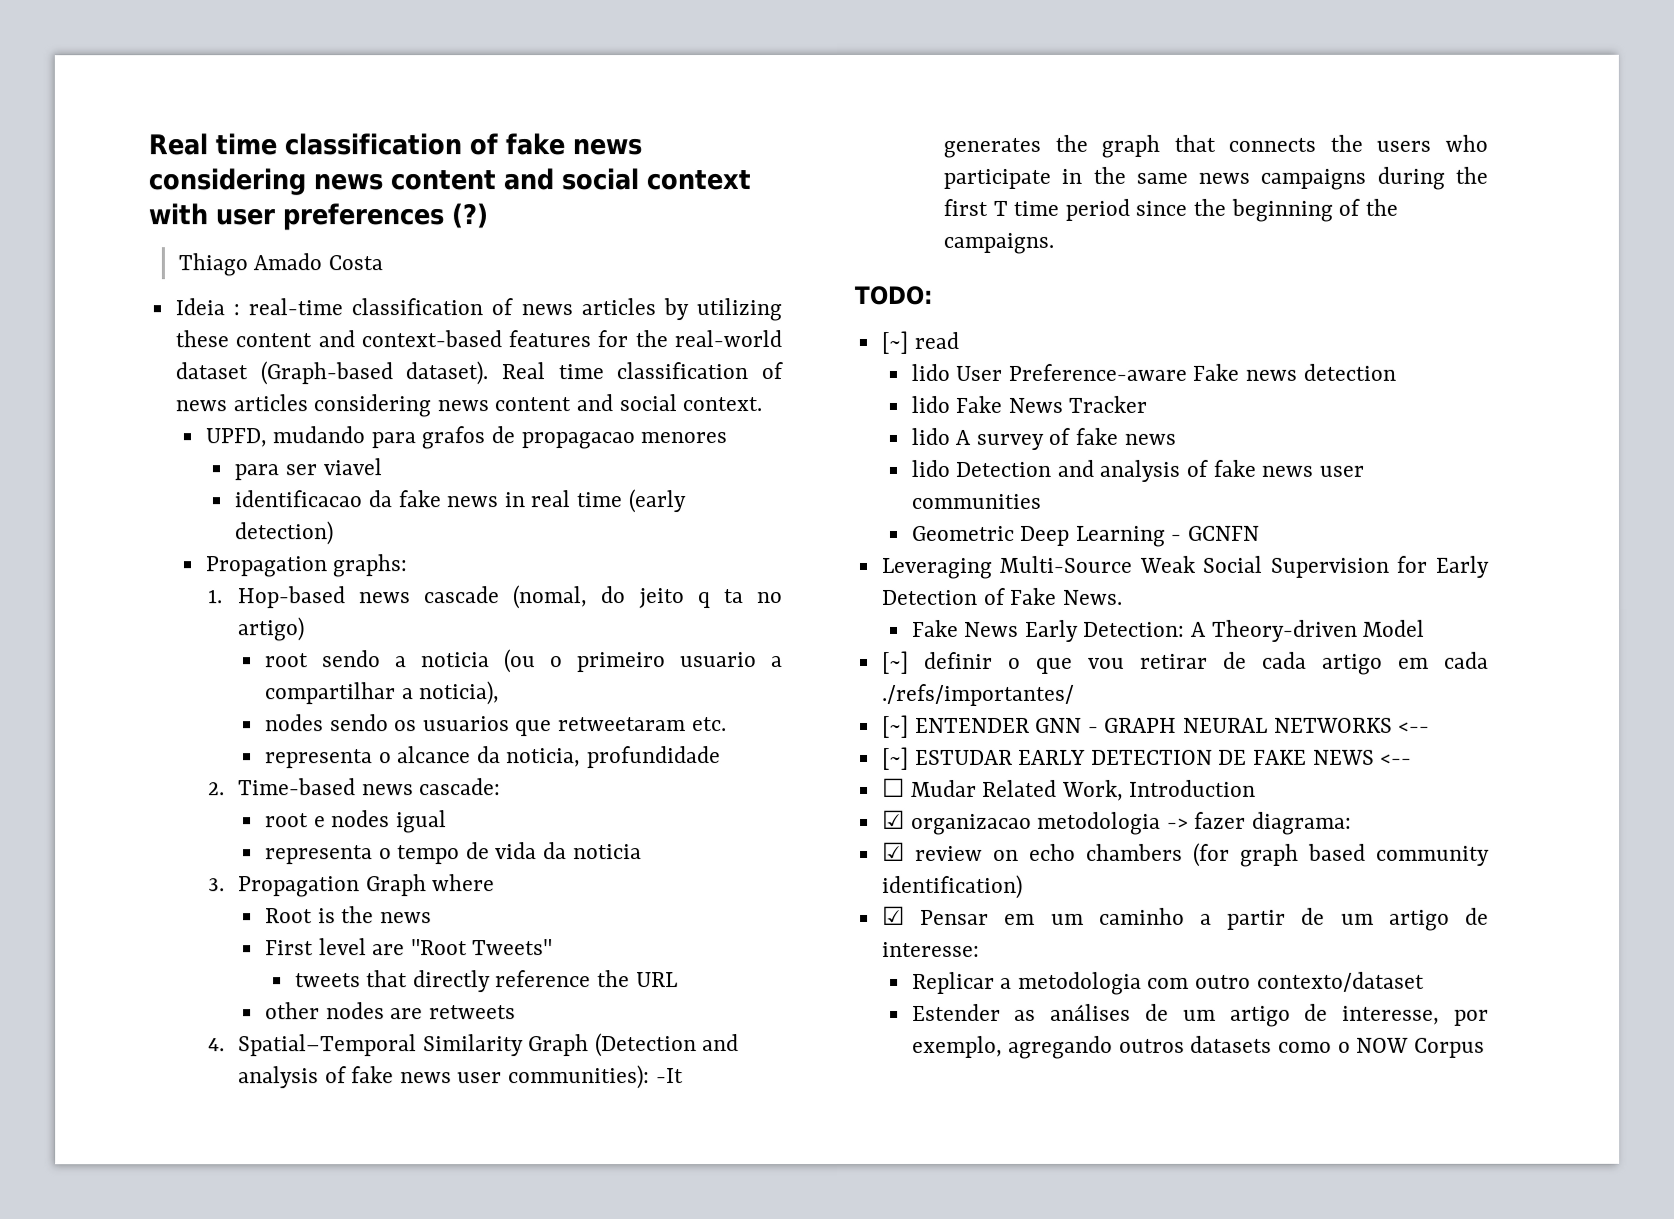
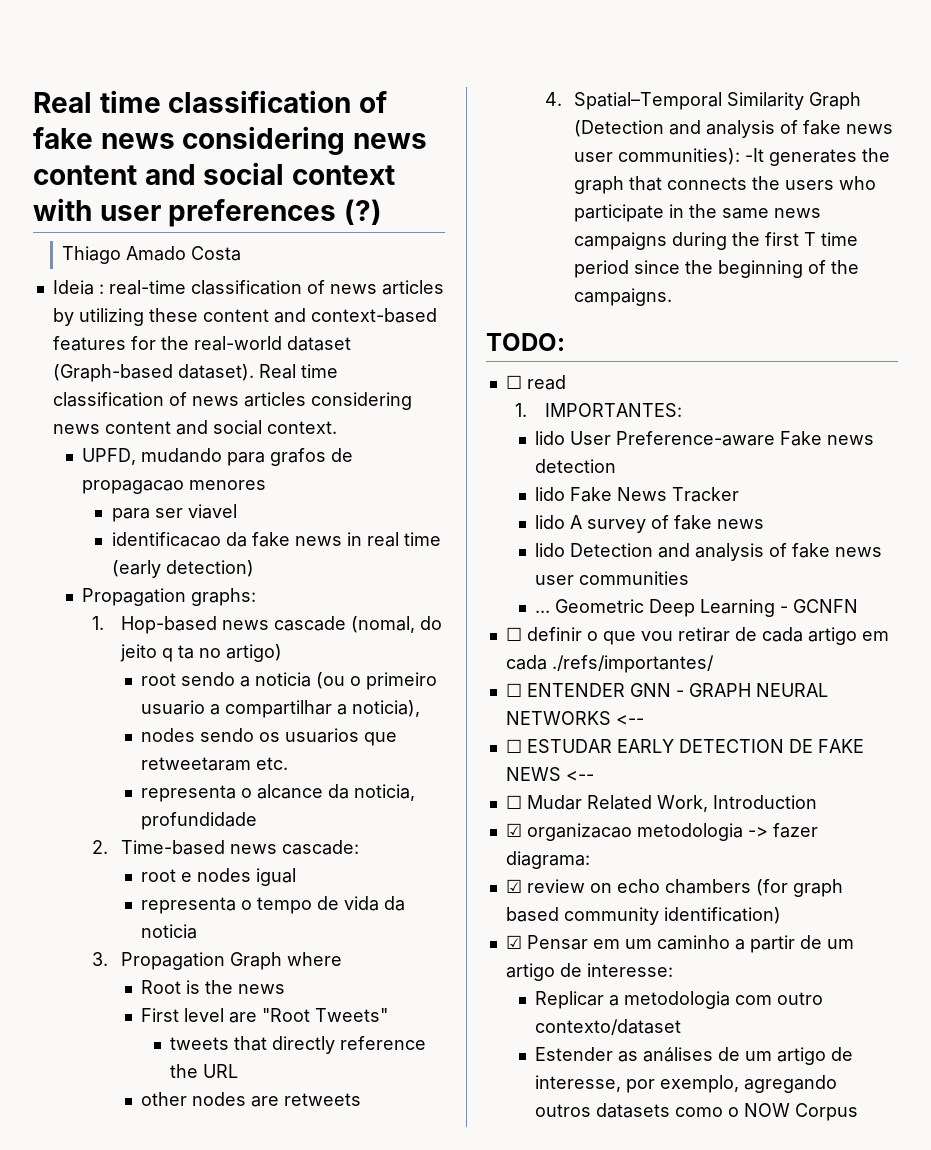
[880,330,908,354] [~] -> [505,375,522,389] ☐
(959, 340) none -> [515,403,682,417] // 1. IMPORTANTES:
(1041, 501) none -> [535,610,551,613] ...
[880,555,1489,579] [880,587,1122,605] [911,619,1426,642] [881,650,909,674] Leveraging Multi-Source Weak Social Supervision for Early Detection of Fake News. // Fake News Early Detection: A Theory-driven Model // [~] -> [505,627,522,641] ☐
[881,714,909,738] [~] -> [505,683,522,697] ☐
[881,746,909,770] [~] -> [505,739,522,753] ☐

